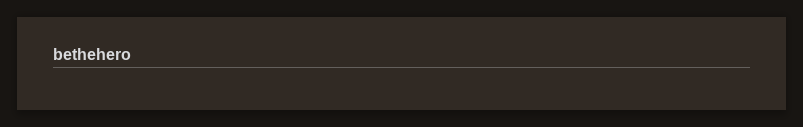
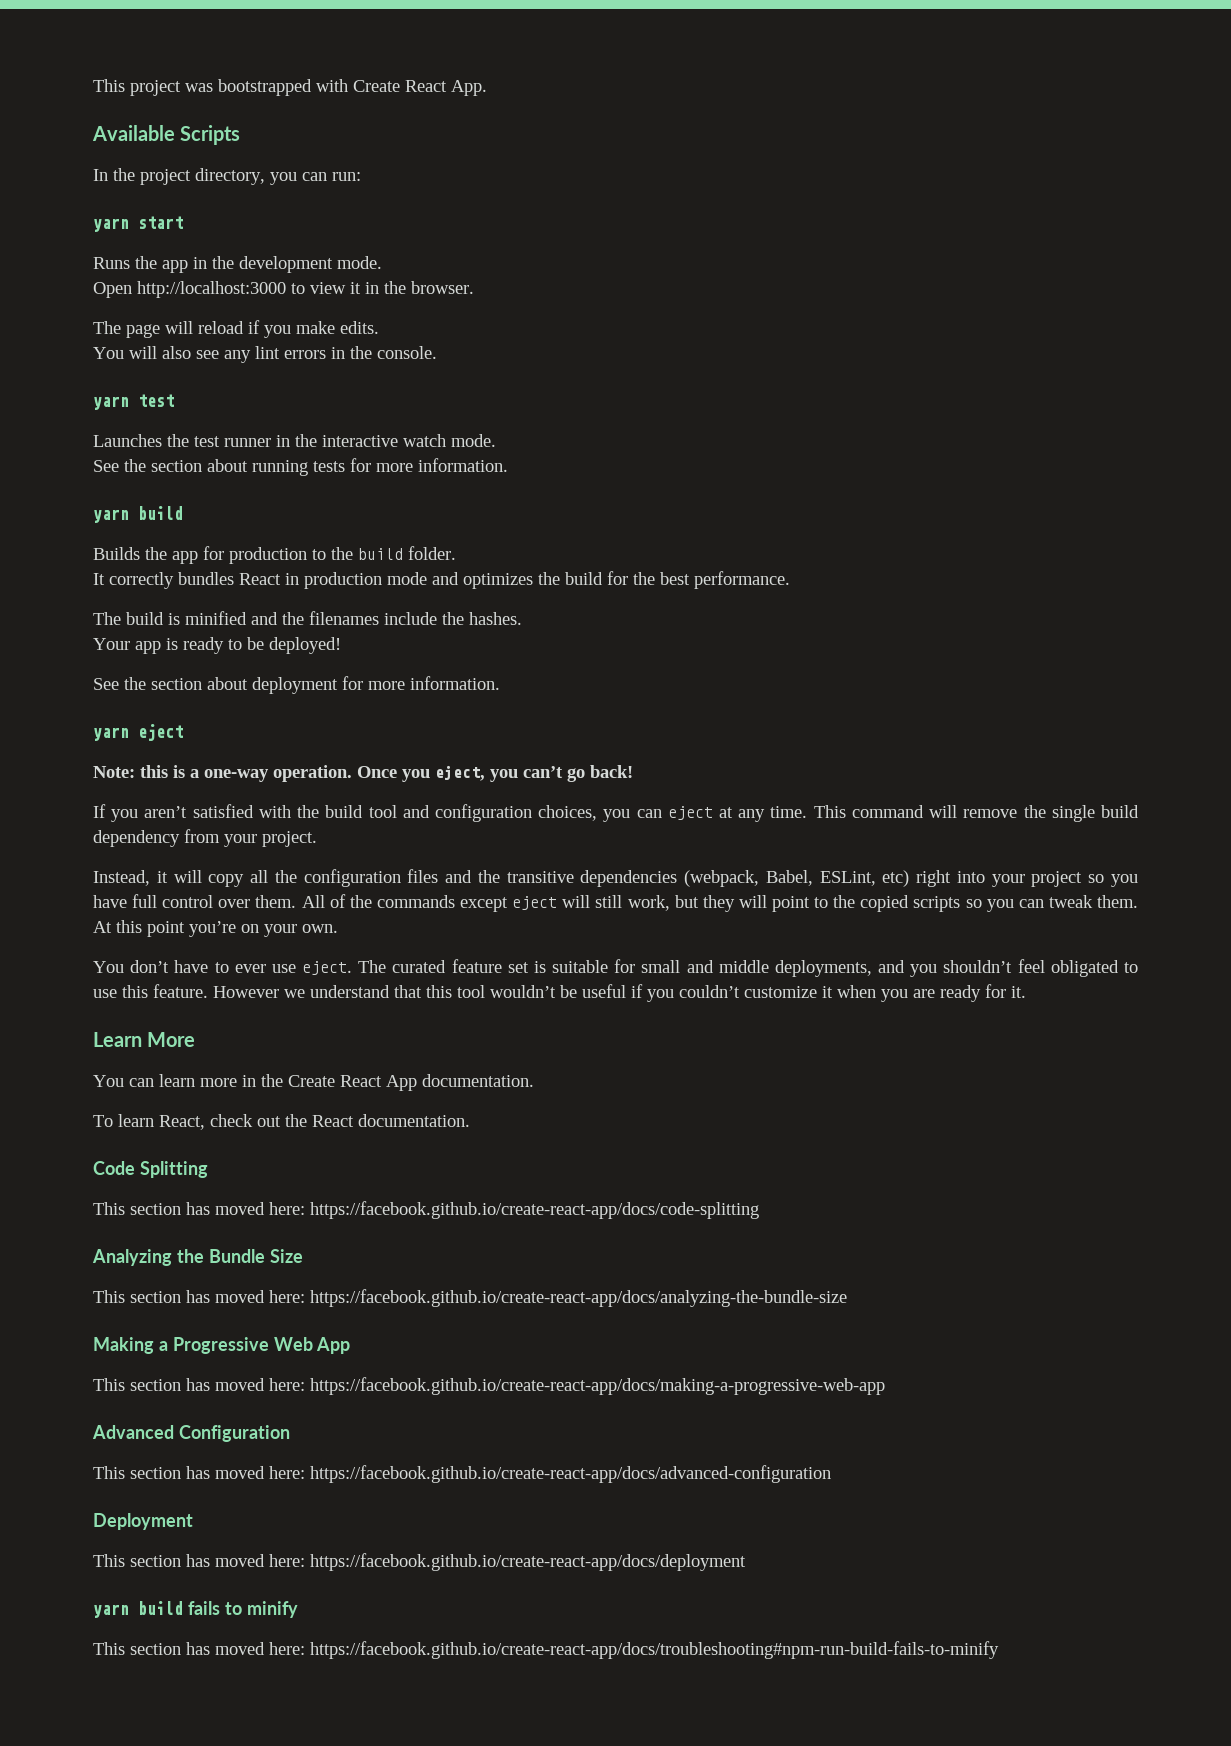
[53,48,131,60] bethehero -> [93,79,487,96] [92,125,241,145] [93,168,361,185] [93,216,183,232] [93,256,382,273] [93,281,474,298] [93,320,379,338] [93,346,437,363] [93,394,174,410] [93,434,496,447] [93,458,508,476] [93,506,183,523] [93,546,456,564] [93,571,790,589] [93,611,522,625] [93,637,341,654] [93,676,500,694] [93,724,183,741] [93,765,633,782] [93,804,1140,822] [93,829,317,847] [93,869,1139,887] [93,894,1139,912] [93,920,338,937] [93,959,1138,977] [93,984,1026,1002] [93,1032,196,1047] [93,1074,534,1091] [93,1114,470,1130] [93,1161,208,1178] [93,1201,759,1219] [92,1249,303,1266] [93,1289,847,1307] [93,1337,351,1354] [93,1377,885,1395] [92,1425,290,1442] [93,1465,831,1483] [93,1513,193,1530] [93,1553,746,1571] [93,1601,298,1618] [93,1641,999,1659] This project was bootstrapped with Create React App. // Available Scripts // In the project directory, you can run: // yarn start // Runs the app in the development mode. // Open http://localhost:3000 to view it in the browser. // The page will reload if you make edits. // You will also see any lint errors in the console. // yarn test // Launches the test runner in the interactive watch mode. // See the section about running tests for more information. // yarn build // Builds the app for production to the build folder. // It correctly bundles React in production mode and optimizes the build for the best performance. // The build is minified and the filenames include the hashes. // Your app is ready to be deployed! // See the section about deployment for more information. // yarn eject // Note: this is a one-way operation. Once you eject, you can’t go back! // If you aren’t satisfied with the build tool and configuration choices, you can eject at any time. This command will remove the single build dependency from your project. // Instead, it will copy all the configuration files and the transitive dependencies (webpack, Babel, ESLint, etc) right into your project so you have full control over them. All of the commands except eject will still work, but they will point to the copied scripts so you can tweak them. At this point you’re on your own. // You don’t have to ever use eject. The curated feature set is suitable for small and middle deployments, and you shouldn’t feel obligated to use this feature. However we understand that this tool wouldn’t be useful if you couldn’t customize it when you are ready for it. // Learn More // You can learn more in the Create React App documentation. // To learn React, check out the React documentation. // Code Splitting // This section has moved here: https://facebook.github.io/create-react-app/docs/code-splitting // Analyzing the Bundle Size // This section has moved here: https://facebook.github.io/create-react-app/docs/analyzing-the-bundle-size // Making a Progressive Web App // This section has moved here: https://facebook.github.io/create-react-app/docs/making-a-progressive-web-app // Advanced Configuration // This section has moved here: https://facebook.github.io/create-react-app/docs/advanced-configuration // Deployment // This section has moved here: https://facebook.github.io/create-react-app/docs/deployment // yarn build fails to minify // This section has moved here: https://facebook.github.io/create-react-app/docs/troubleshooting#npm-run-build-fails-to-minify

